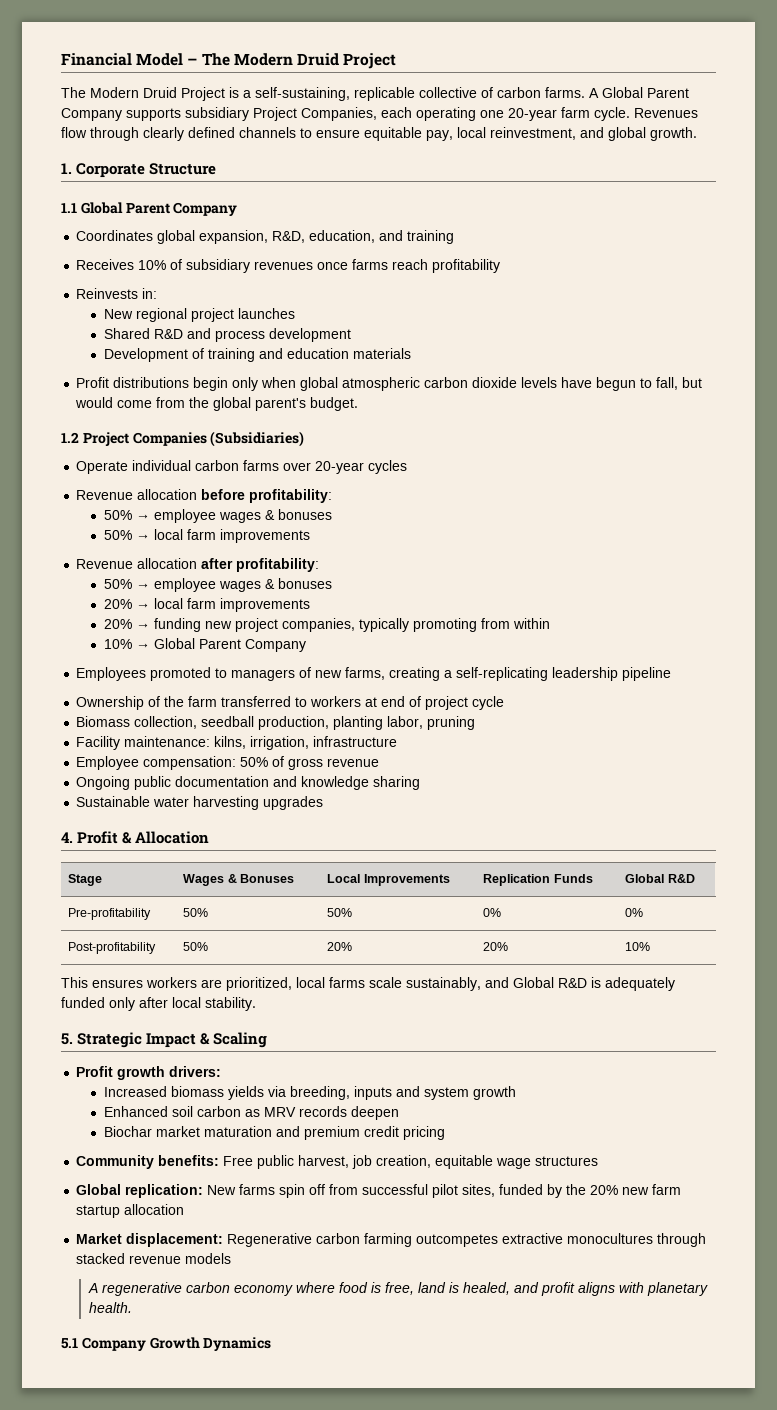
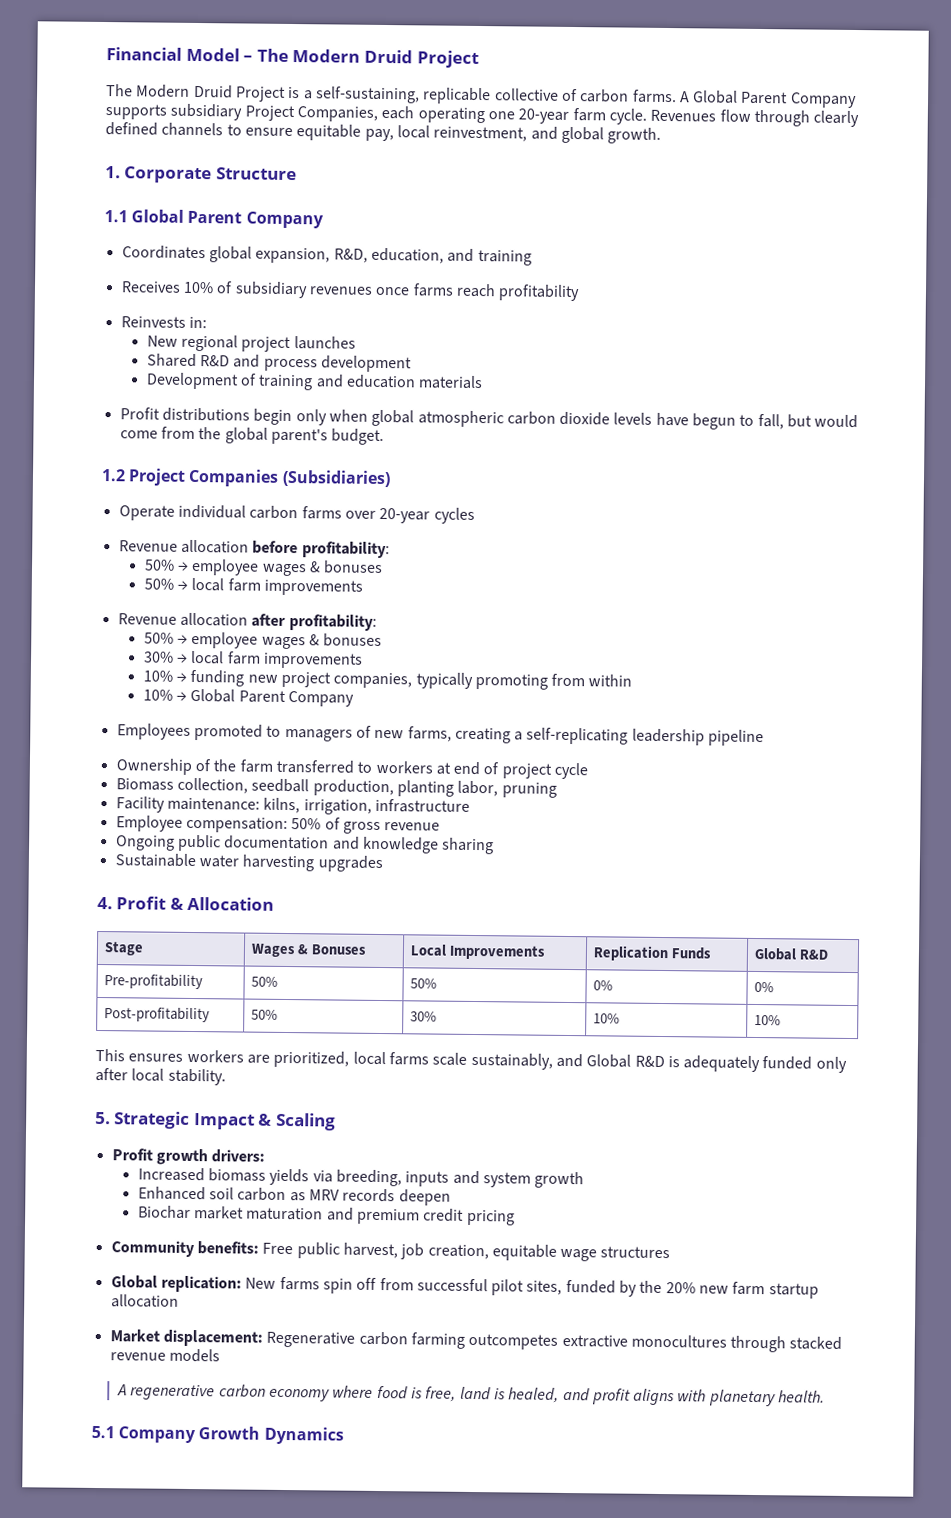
[103,598,310,612] [103,619,132,629] 20% → local farm improvements // 20% -> [143,650,363,669] [142,670,173,682] 30% → local farm improvements // 10%
[327,942,353,951] [483,942,509,951] 20% | 20% -> [410,1011,438,1022] [593,1013,621,1024] 30% | 10%

